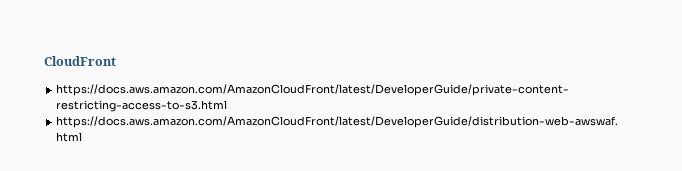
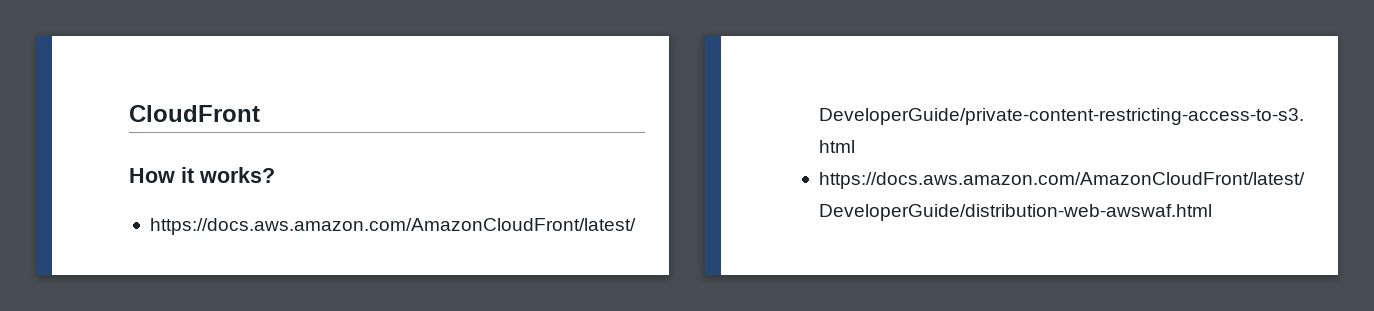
(116, 61) none -> [129,167,275,183] // How it works?

